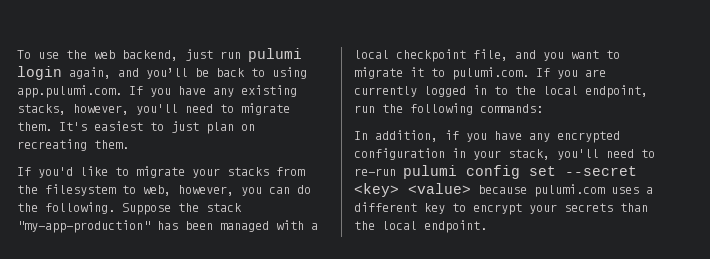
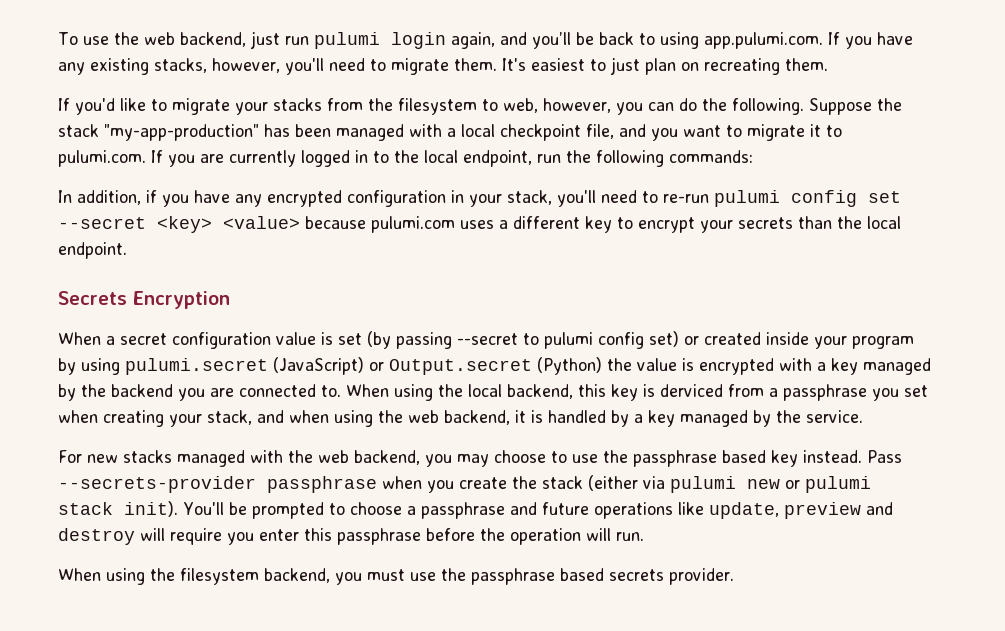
(487, 226) none -> [58,291,230,309] [58,331,914,349] [58,357,931,375] [58,384,928,401] [58,410,863,427] [58,450,902,467] [58,475,871,493] [58,501,893,519] [58,528,644,545] [58,568,734,585] // Secrets Encryption // When a secret configuration value is set (by passing --secret to pulumi config set) or created inside your program by using pulumi.secret (JavaScript) or Output.secret (Python) the value is encrypted with a key managed by the backend you are connected to. When using the local backend, this key is derviced from a passphrase you set when creating your stack, and when using the web backend, it is handled by a key managed by the service. // For new stacks managed with the web backend, you may choose to use the passphrase based key instead. Pass --secrets-provider passphrase when you create the stack (either via pulumi new or pulumi stack init). You'll be prompted to choose a passphrase and future operations like update, preview and destroy will require you enter this passphrase before the operation will run. // When using the filesystem backend, you must use the passphrase based secrets provider.

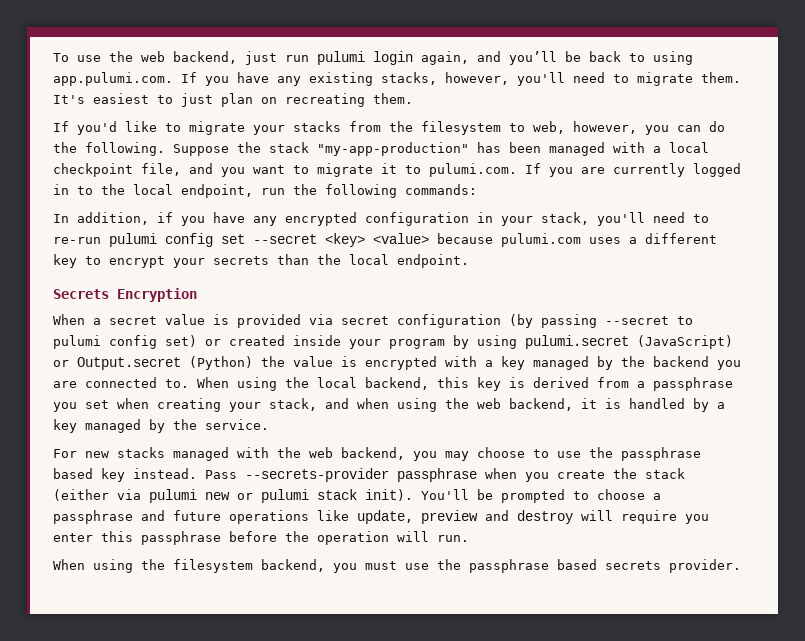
[172,332,362,349] configuration value is set -> [165,314,501,328] value is provided via secret configuration
[660,384,723,397] derviced -> [533,377,589,388] derived

